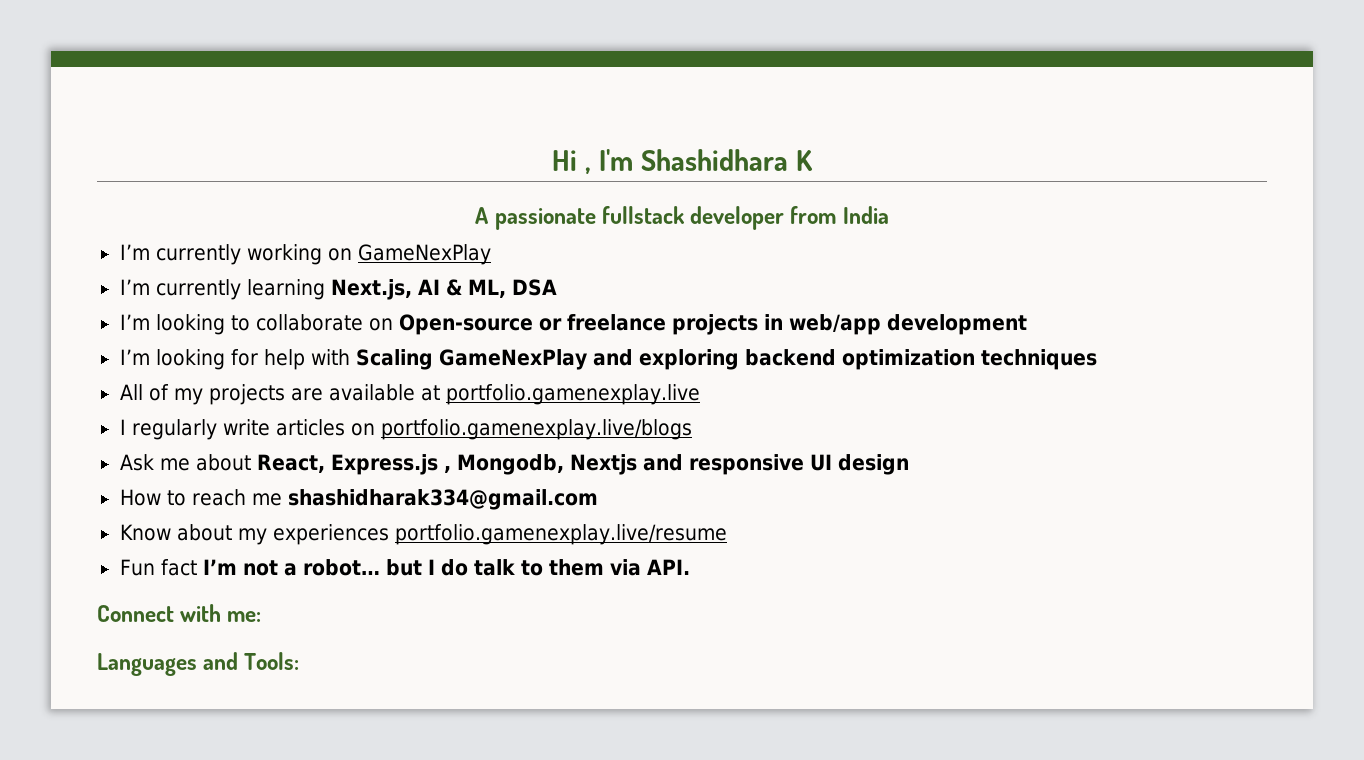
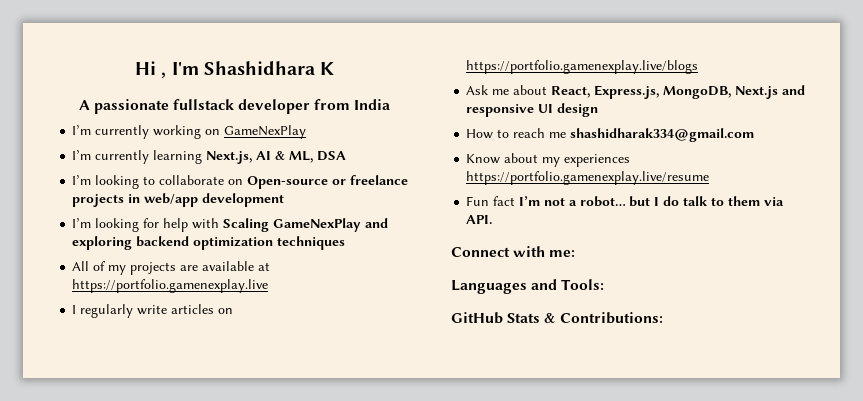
[445,384,700,405] portfolio.gamenexplay.live -> [72,279,269,293] https://portfolio.gamenexplay.live
[380,419,692,440] portfolio.gamenexplay.live/blogs -> [466,60,699,74] https://portfolio.gamenexplay.live/blogs
[330,454,637,475] Express.js , Mongodb, Nextjs -> [594,85,779,99] Express.js, MongoDB, Next.js
[394,524,727,545] portfolio.gamenexplay.live/resume -> [466,171,710,185] https://portfolio.gamenexplay.live/resume
(300, 661) none -> [451,312,663,324] // GitHub Stats & Contributions:

